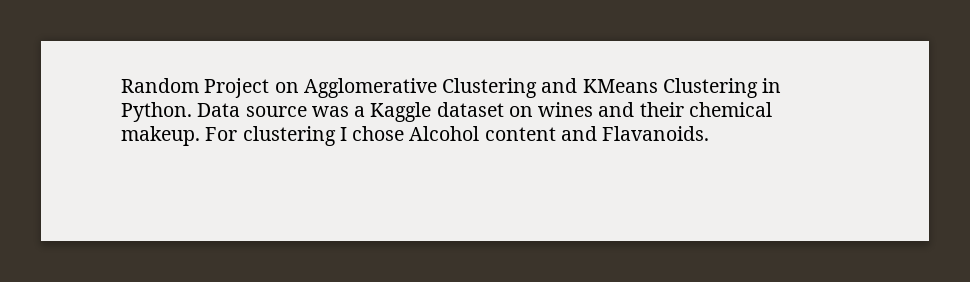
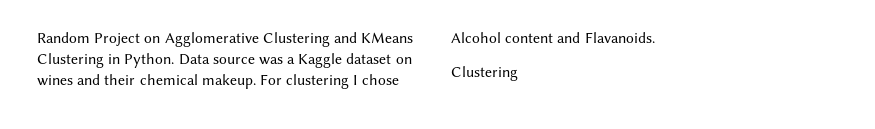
(710, 133) none -> [451,66,518,81] // Clustering

